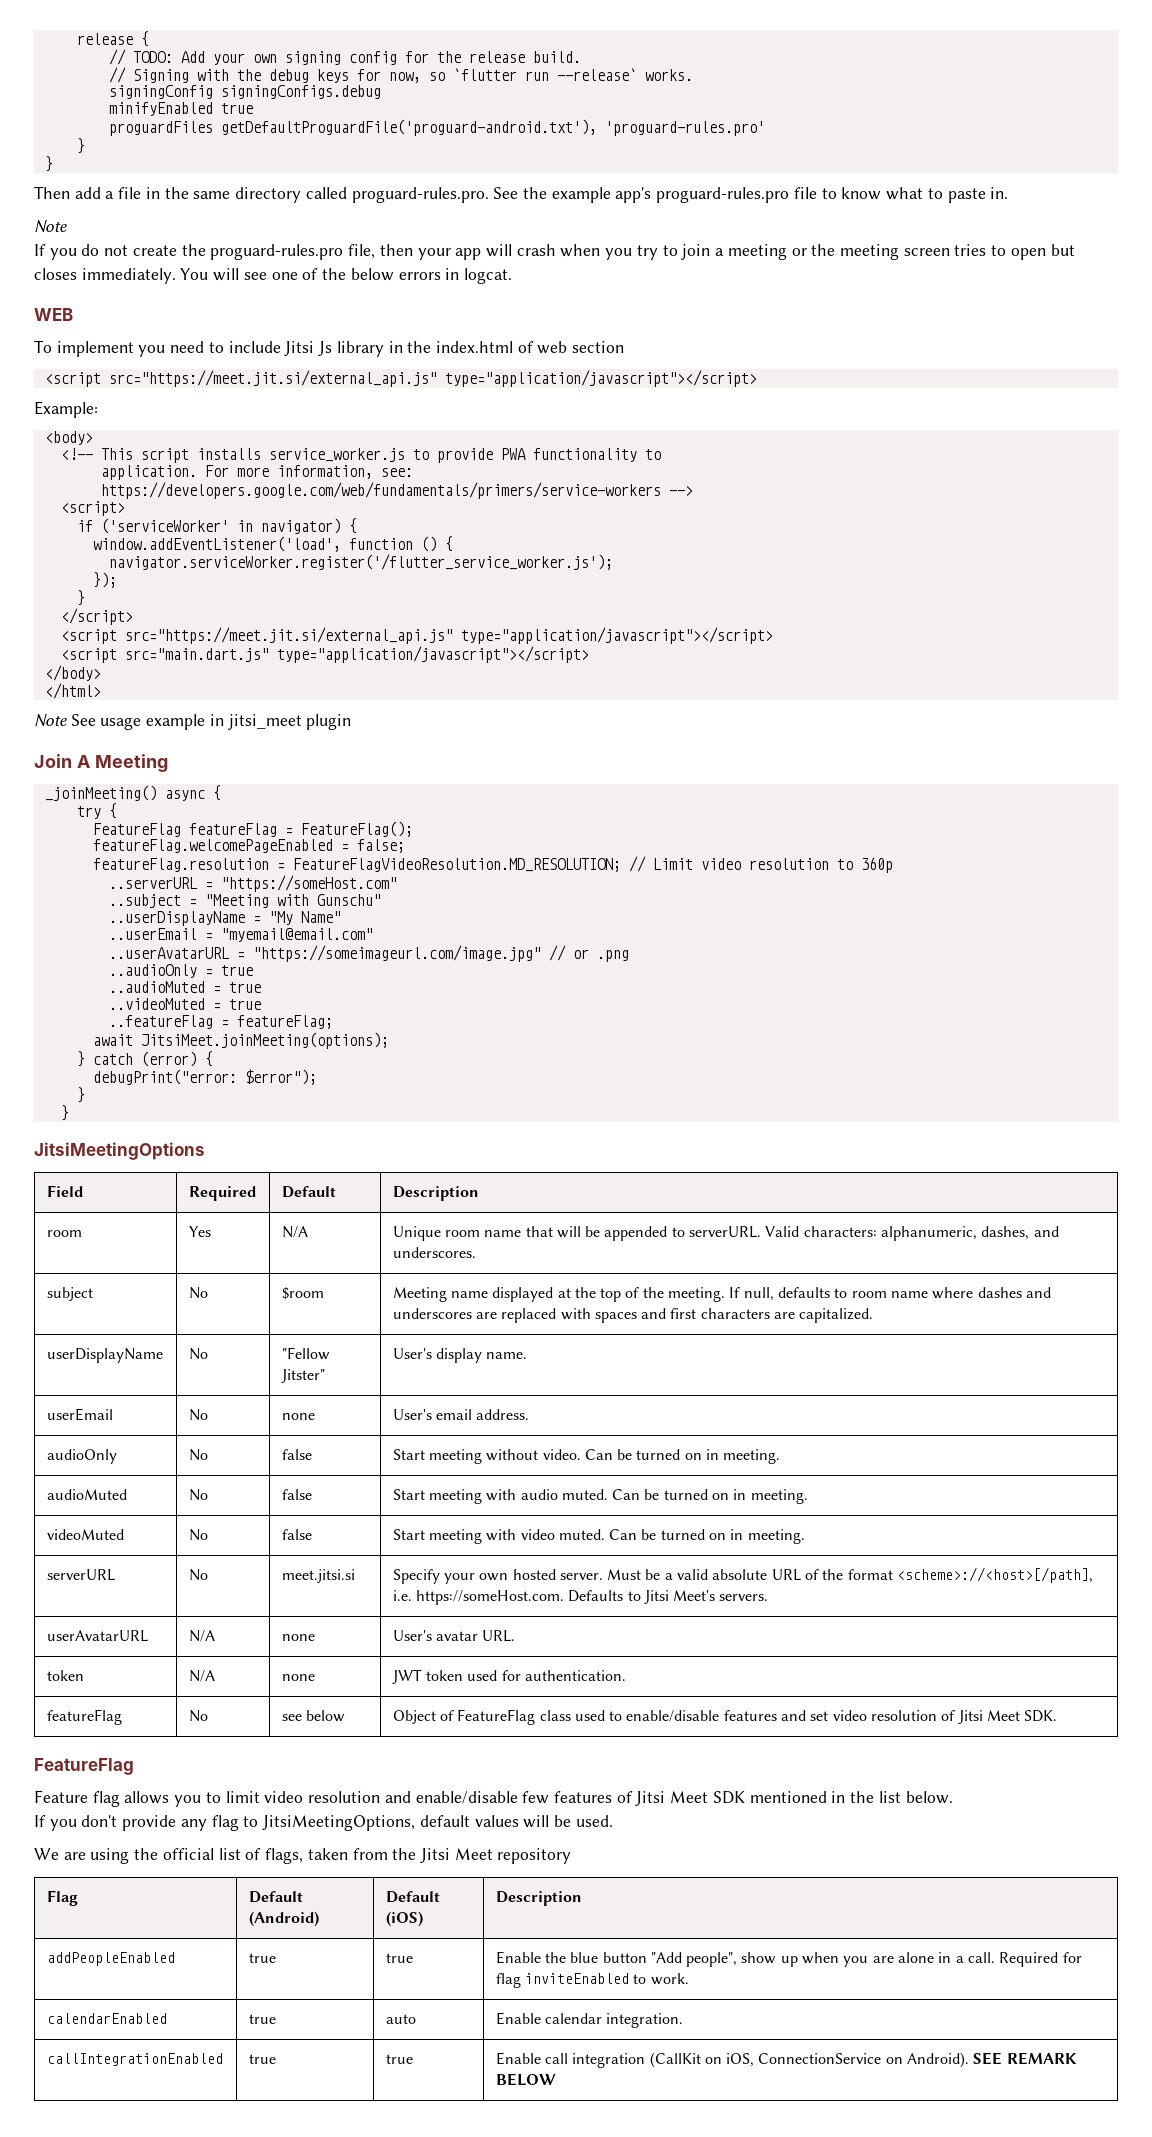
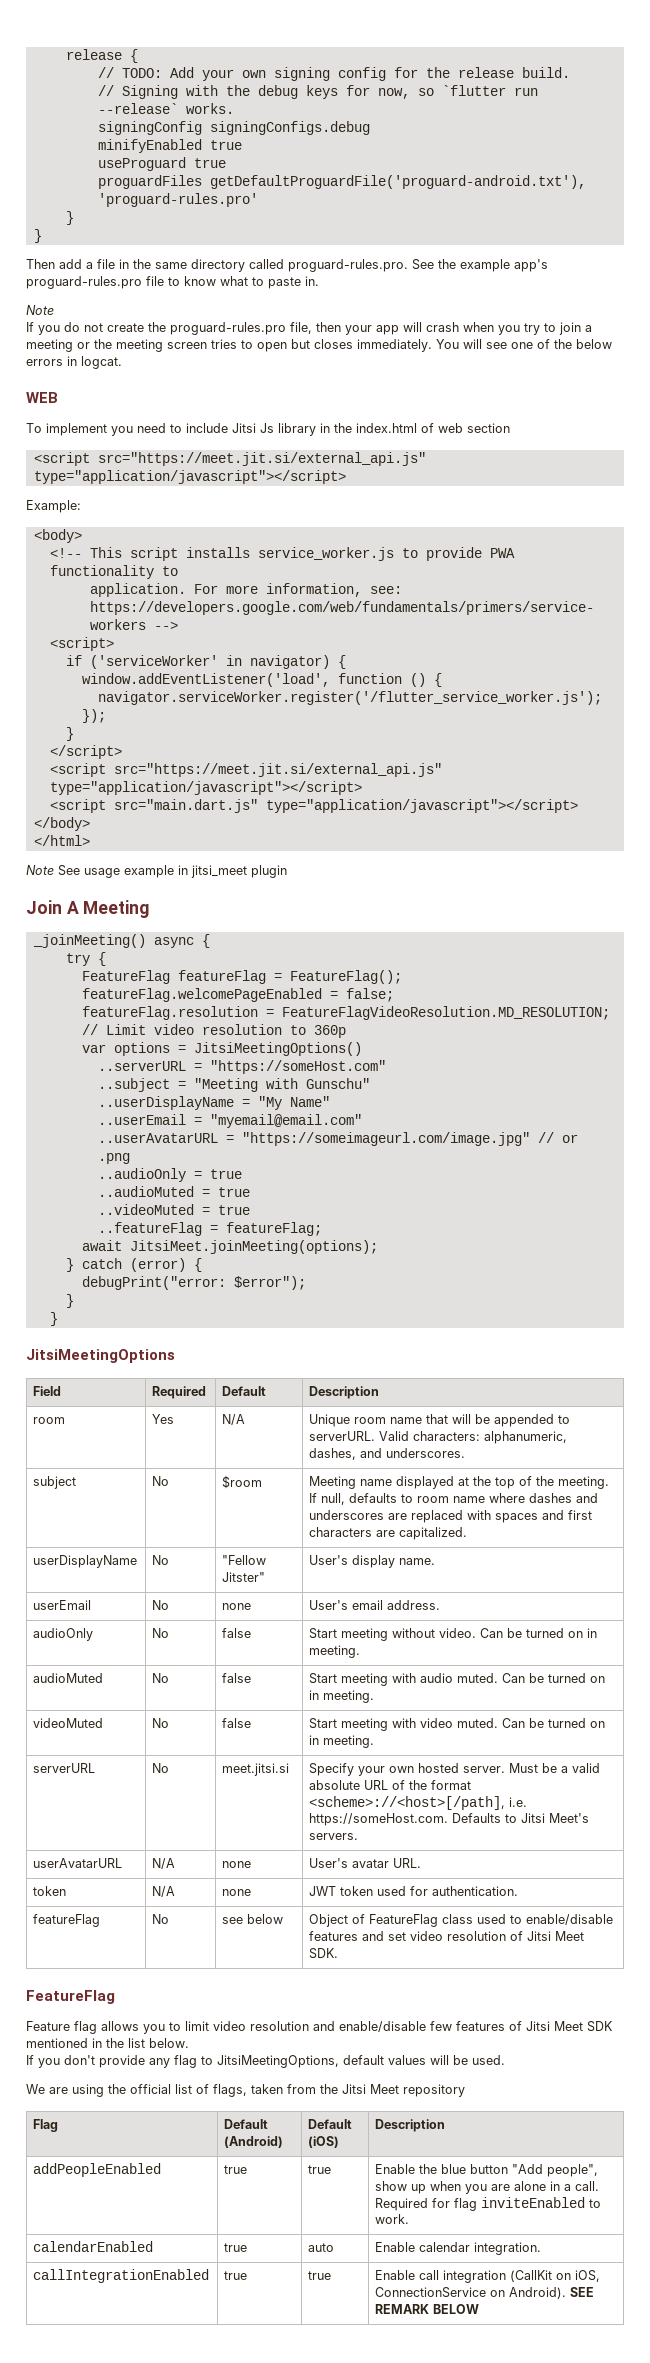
(253, 108) none -> [97,157,226,171] // useProguard true
(893, 865) none -> [81,1042,362,1056] // var options = JitsiMeetingOptions()

